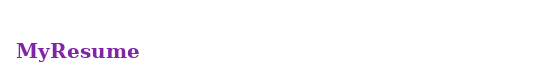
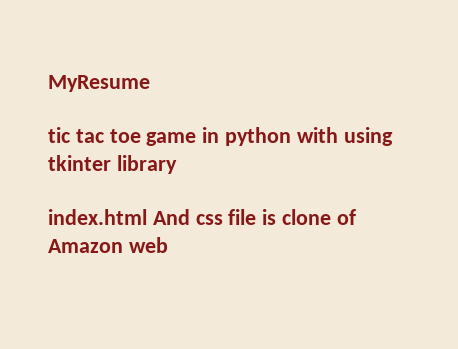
(140, 52) none -> [48,127,393,146] [48,155,177,174] [48,209,356,225] [48,237,168,253] // tic tac toe game in python with using tkinter library // index.html And css file is clone of Amazon web

